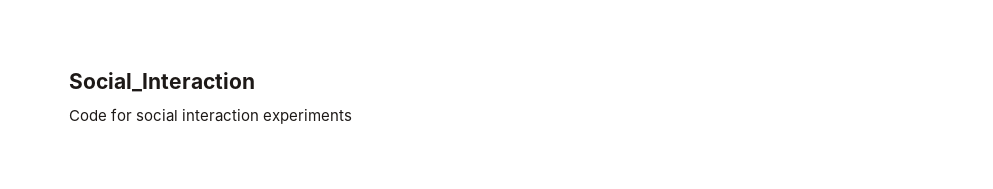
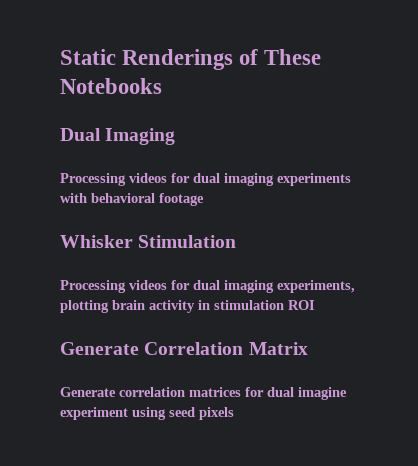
[69,72,255,92] [69,108,353,124] Social_Interaction // Code for social interaction experiments -> [60,49,322,70] [60,78,162,94] [60,128,176,145] [60,173,351,186] [60,193,204,206] [60,235,237,248] [60,280,355,293] [60,300,315,313] [60,342,308,355] [60,387,347,400] [60,407,234,420] Static Renderings of These Notebooks // Dual Imaging // Processing videos for dual imaging experiments with behavioral footage // Whisker Stimulation // Processing videos for dual imaging experiments, plotting brain activity in stimulation ROI // Generate Correlation Matrix // Generate correlation matrices for dual imagine experiment using seed pixels

